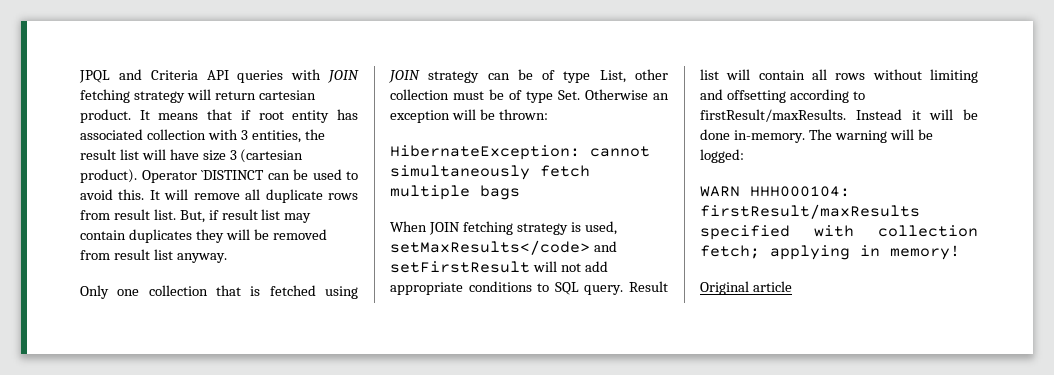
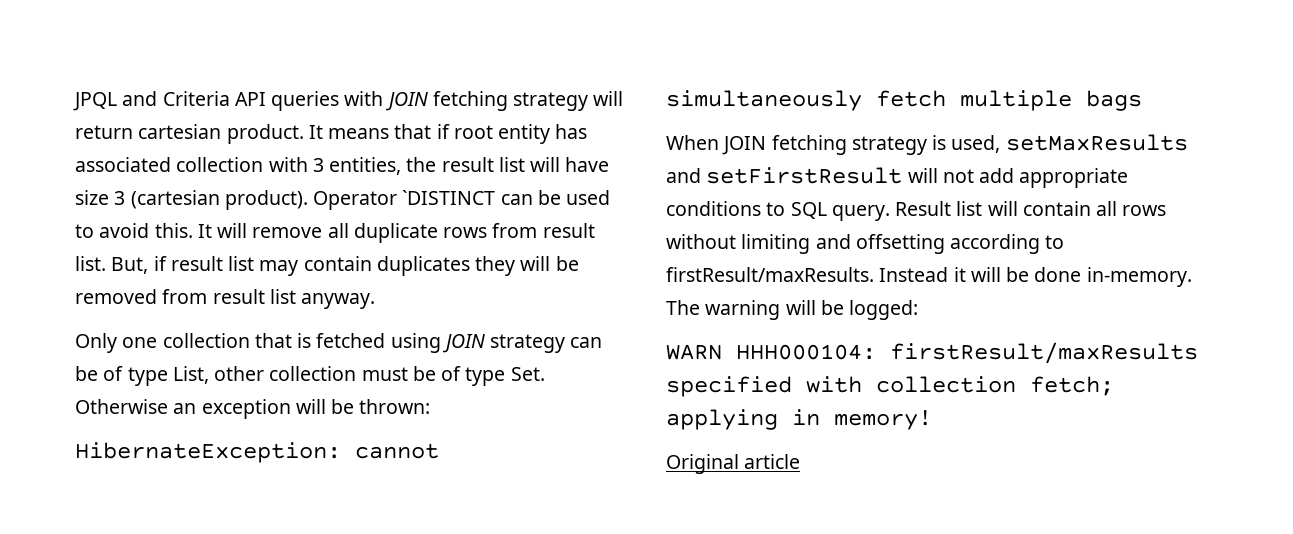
[390,240,590,255] setMaxResults</code> -> [1005,134,1188,151] setMaxResults

